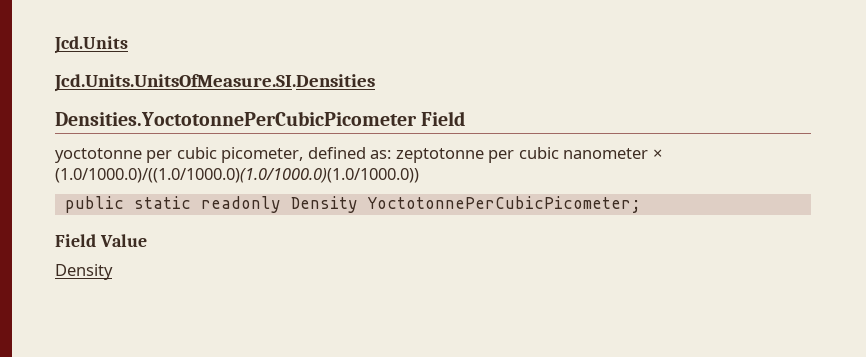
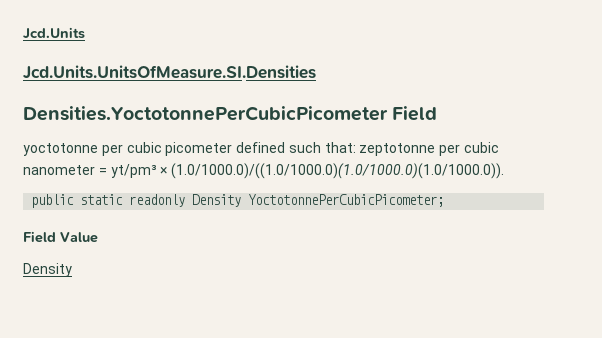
[221,147,662,163] [55,168,419,183] picometer, defined as: zeptotonne per cubic nanometer × (1.0/1000.0)/((1.0/1000.0)(1.0/1000.0)(1.0/1000.0)) -> [165,142,500,156] [23,163,505,179] picometer defined such that: zeptotonne per cubic nanometer = yt/pm³ × (1.0/1000.0)/((1.0/1000.0)(1.0/1000.0)(1.0/1000.0)).

